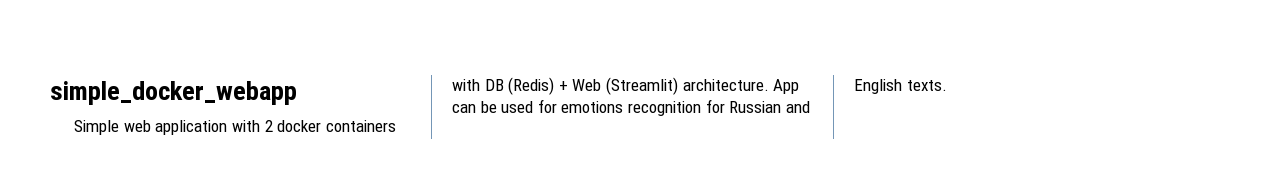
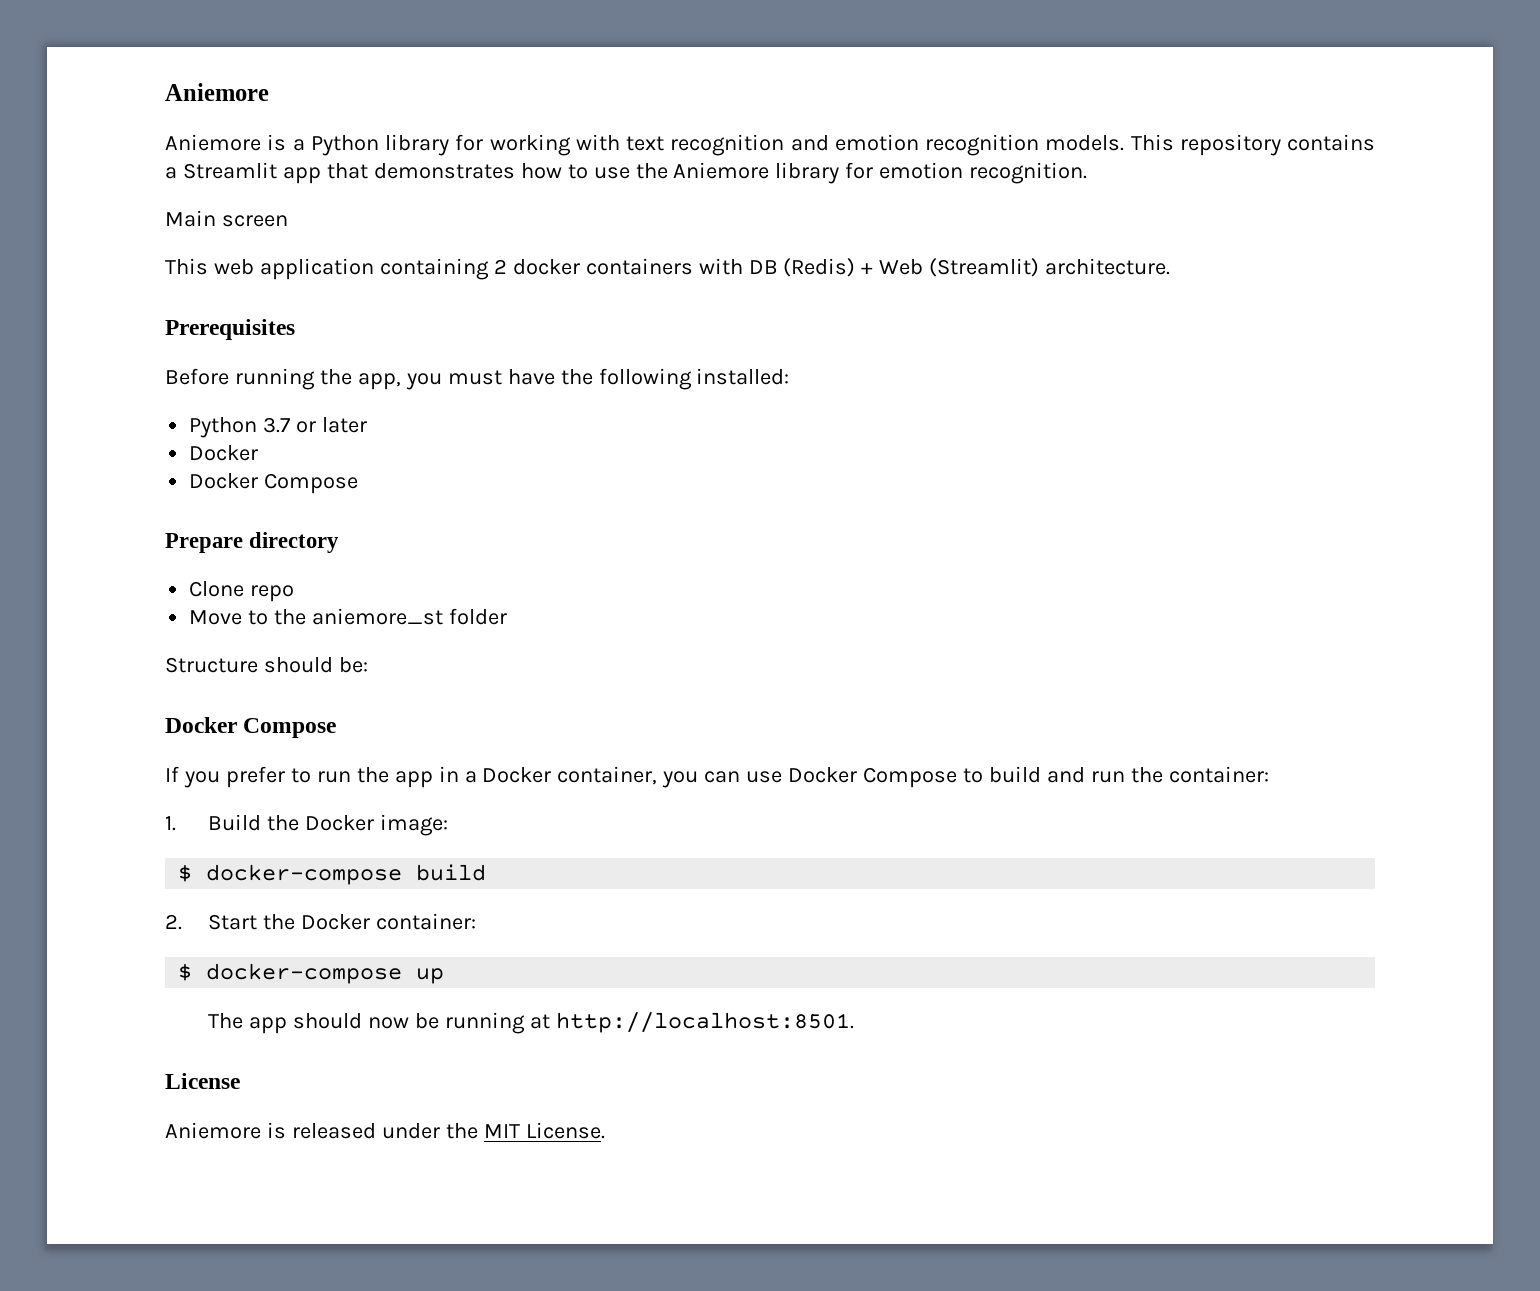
[50,81,297,105] [74,120,120,135] simple_docker_webapp // Simple -> [165,83,269,101] [165,134,1375,156] [165,162,1088,184] [165,210,288,227] [165,258,208,275] Aniemore // Aniemore is a Python library for working with text recognition and emotion recognition models. This repository contains a Streamlit app that demonstrates how to use the Aniemore library for emotion recognition. // Main screen // This
[232,120,261,132] with -> [379,258,489,280] containing
[773,79,800,94] [452,99,810,116] [854,79,947,94] App can be used for emotions recognition for Russian and English texts. -> [165,319,295,340] [165,368,790,390] [189,417,368,438] [189,445,259,461] [189,473,359,494] [165,532,340,553] [189,581,295,602] [189,608,507,625] [165,657,368,673] [165,717,337,738] [165,766,1269,788] [165,814,449,836] [178,864,487,885] [165,913,477,930] [178,963,445,984] [208,1012,855,1034] [165,1073,240,1089] [165,1122,605,1139] // Prerequisites // Before running the app, you must have the following installed: // Python 3.7 or later // Docker // Docker Compose // Prepare directory // Clone repo // Move to the aniemore_st folder // Structure should be: // Docker Compose // If you prefer to run the app in a Docker container, you can use Docker Compose to build and run the container: // 1. Build the Docker image: // $ docker-compose build // 2. Start the Docker container: // $ docker-compose up // The app should now be running at http://localhost:8501. // License // Aniemore is released under the MIT License.

